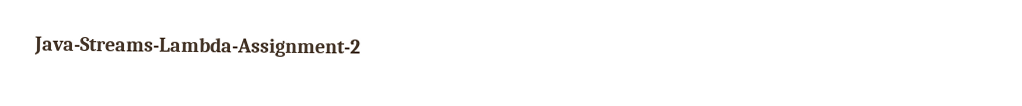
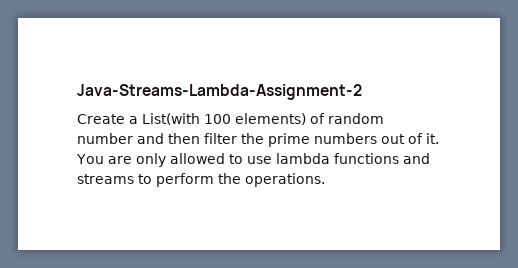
(361, 46) none -> [77,113,384,125] [77,133,439,147] [76,153,430,167] [77,173,325,187] // Create a List(with 100 elements) of random number and then filter the prime numbers out of it. You are only allowed to use lambda functions and streams to perform the operations.

